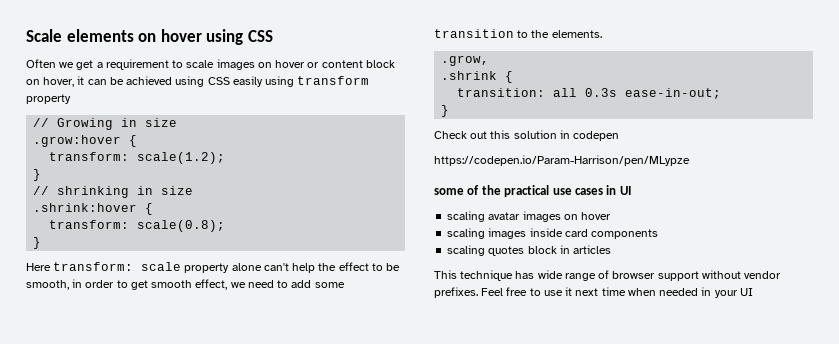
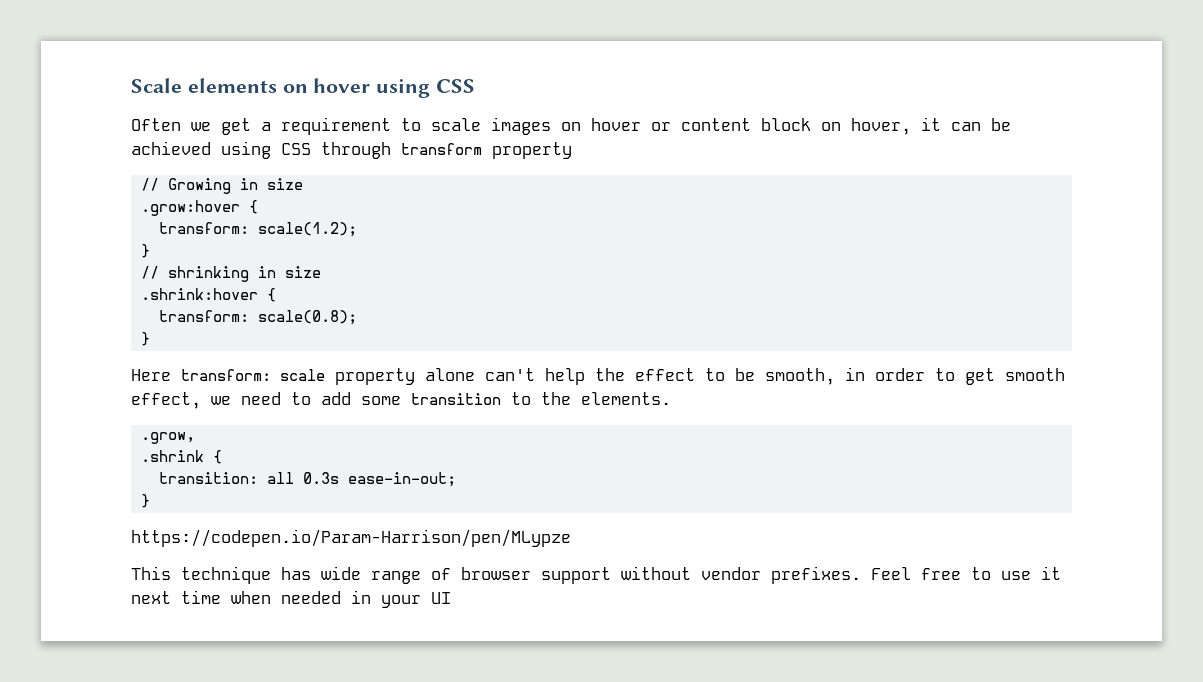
[232,76,295,87] easily using -> [321,142,391,159] through
[434,130,620,141] [434,155,690,166] [434,185,631,197] [447,211,612,222] [447,228,659,239] [447,245,612,256] Check out this solution in codepen // https://codepen.io/Param-Harrison/pen/MLypze // some of the practical use cases in UI // scaling avatar images on hover // scaling images inside card components // scaling quotes block in articles -> [131,529,571,547] https://codepen.io/Param-Harrison/pen/MLypze

